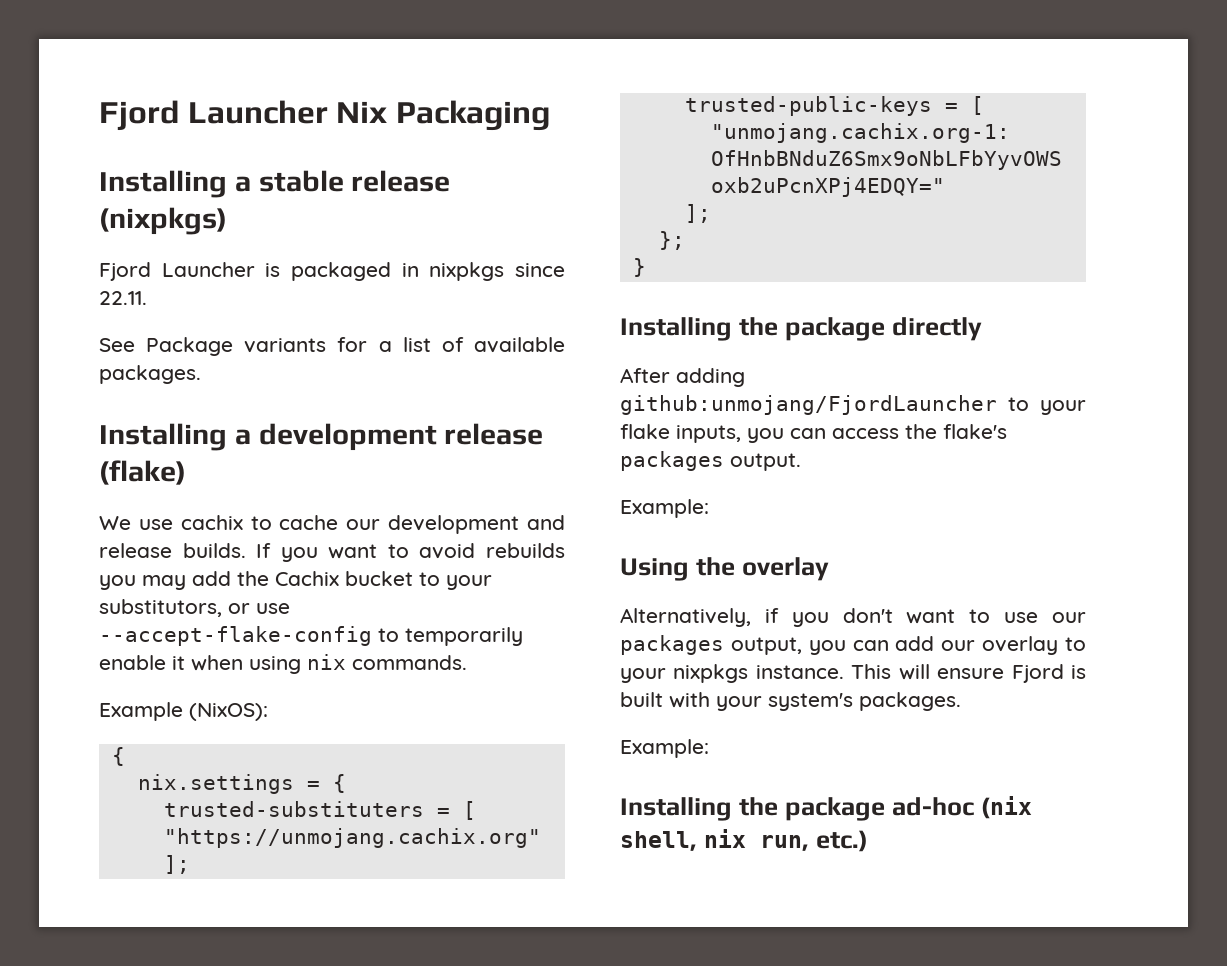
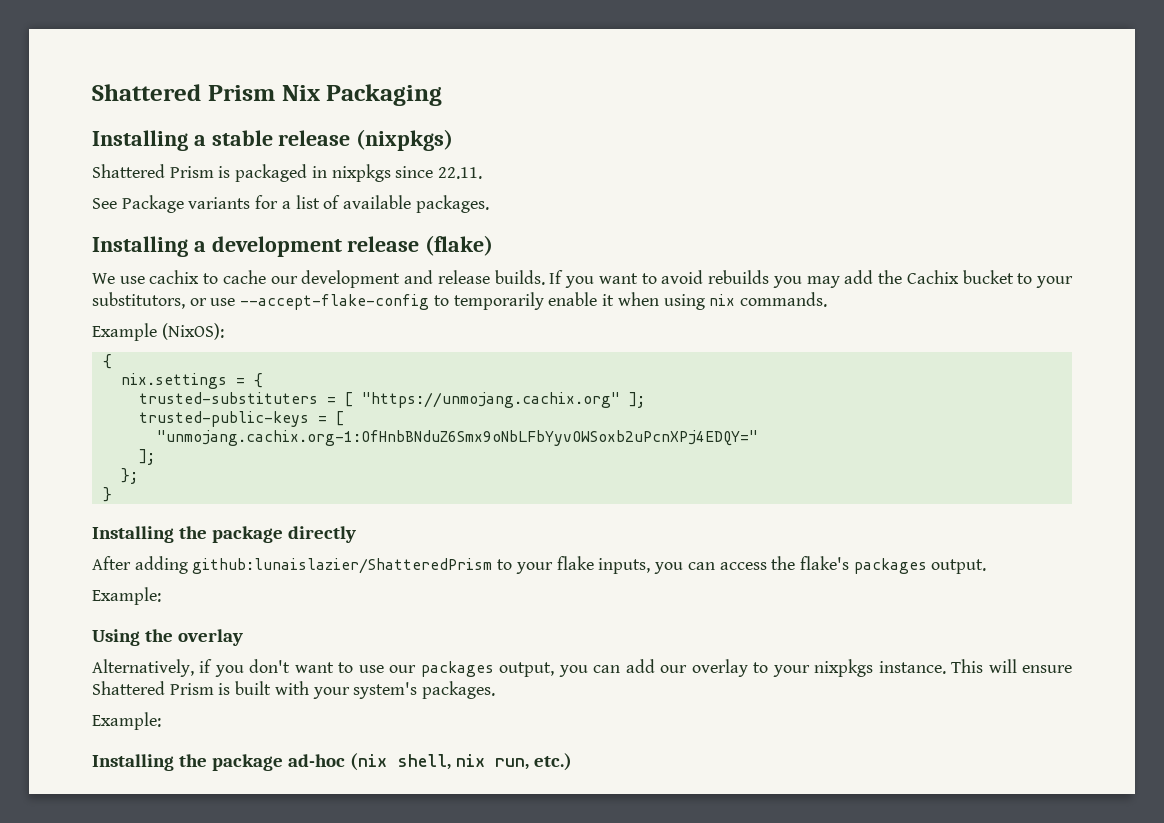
[99,100,328,131] Fjord Launcher -> [92,84,275,101] Shattered Prism
[99,262,255,281] Fjord Launcher -> [92,164,214,178] Shattered Prism
[620,395,997,415] github:unmojang/FjordLauncher -> [192,558,493,574] github:lunaislazier/ShatteredPrism
[1011,664,1064,683] Fjord -> [92,681,214,695] Shattered Prism

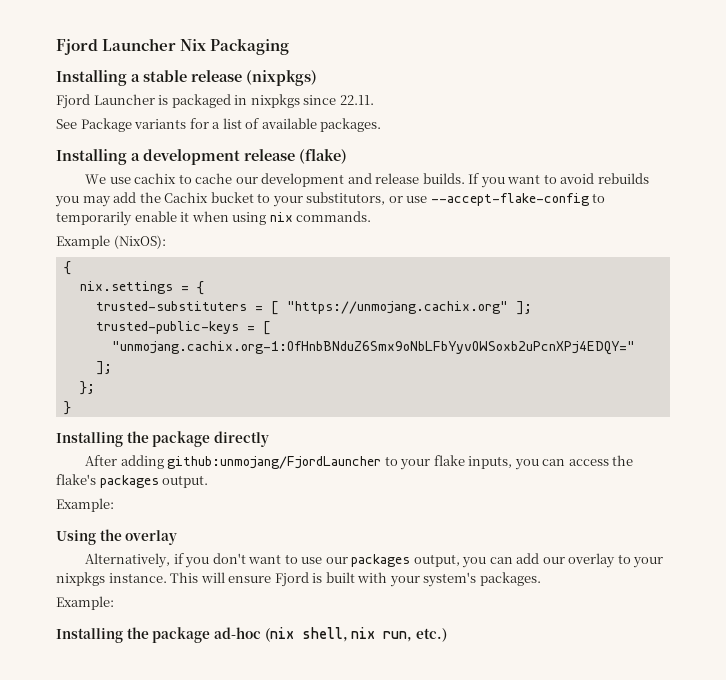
[92,84,275,101] Shattered Prism -> [56,38,177,55] Fjord Launcher
[92,164,214,178] Shattered Prism -> [56,94,155,109] Fjord Launcher
[192,558,493,574] github:lunaislazier/ShatteredPrism -> [167,456,382,469] github:unmojang/FjordLauncher
[92,681,214,695] Shattered Prism -> [274,572,309,587] Fjord

